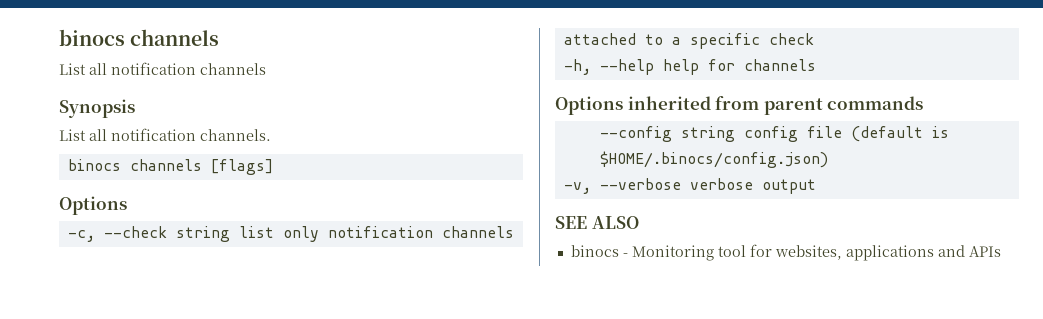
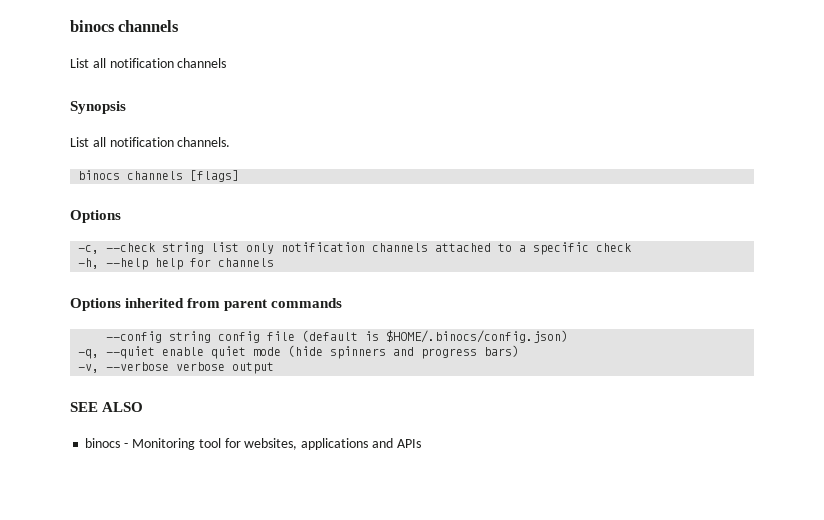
(828, 159) none -> [78,345,520,359] // -q, --quiet enable quiet mode (hide spinners and progress bars)

